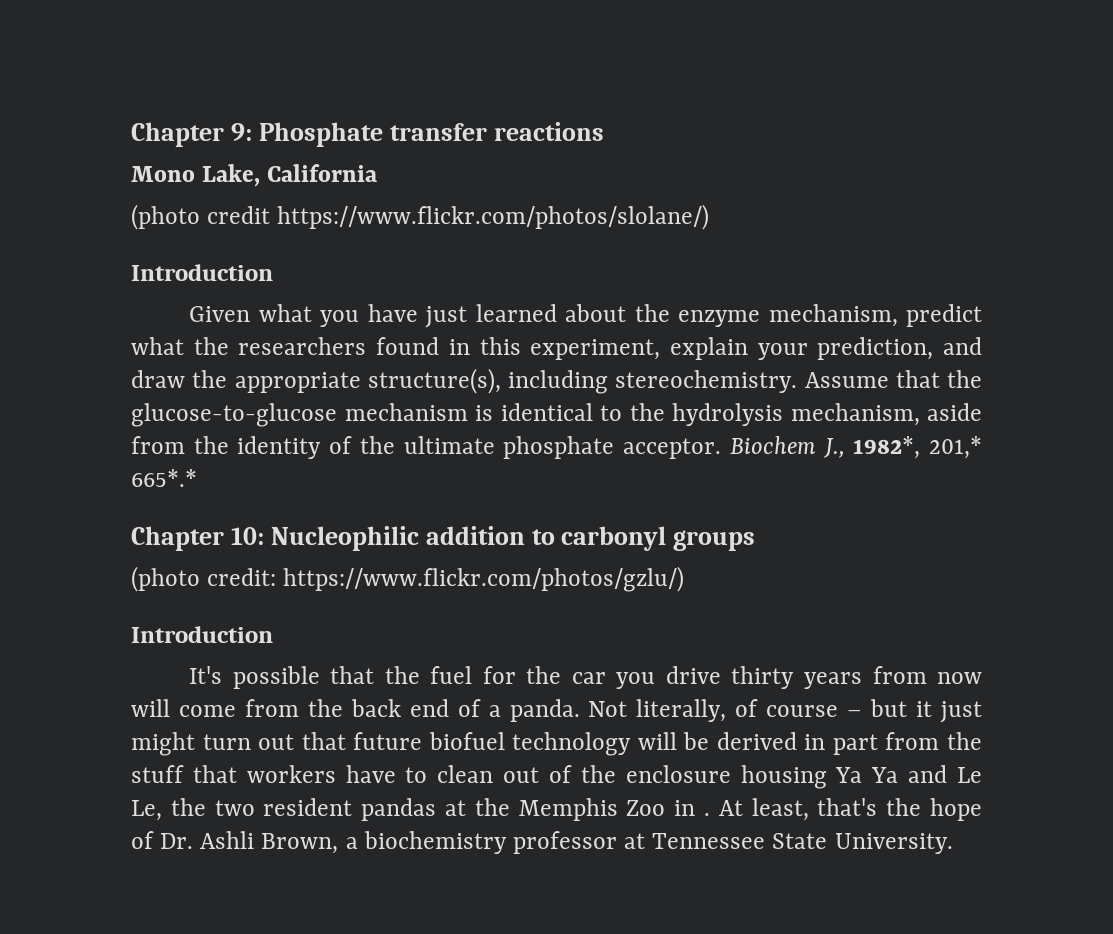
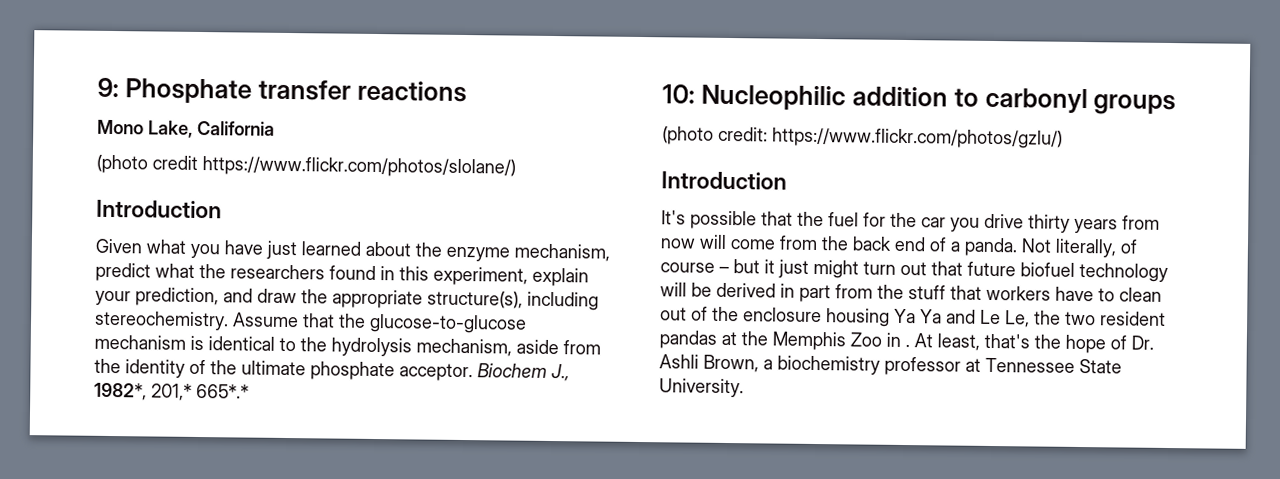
[131,122,224,147] Chapter -> (97, 87) none
[131,526,224,551] Chapter -> (249, 391) none

